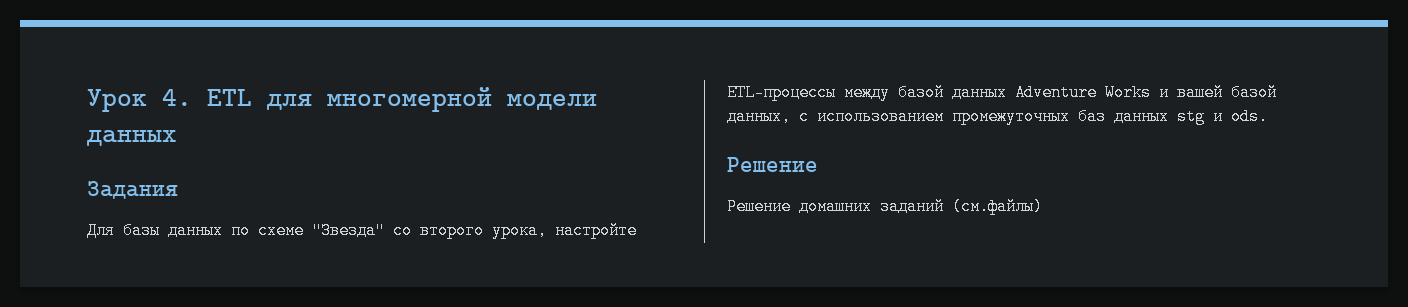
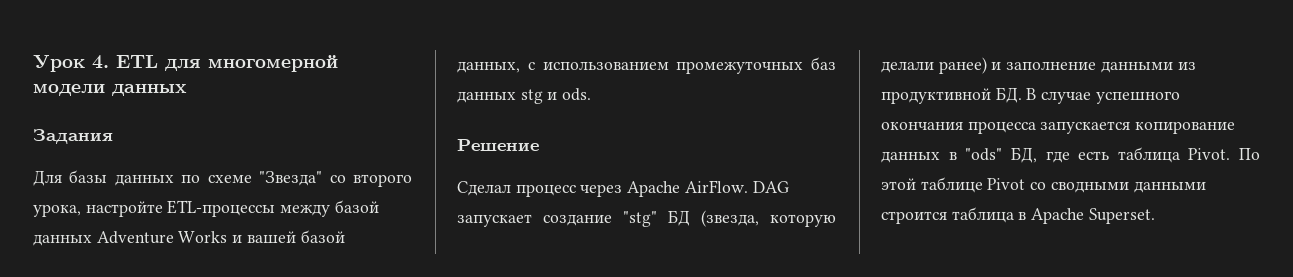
[727,198,1043,215] Решение домашних заданий (см.файлы) -> [457,180,789,197] [457,210,836,227] [881,57,1196,74] [881,87,1180,104] [881,121,1236,134] [881,147,1260,163] [881,177,1206,193] [881,207,1155,224] Сделал процесс через Apache AirFlow. DAG запускает создание "stg" БД (звезда, которую делали ранее) и заполнение данными из продуктивной БД. В случае успешного окончания процесса запускается копирование данных в "ods" БД, где есть таблица Pivot. По этой таблице Pivot со сводными данными строится таблица в Apache Superset.

